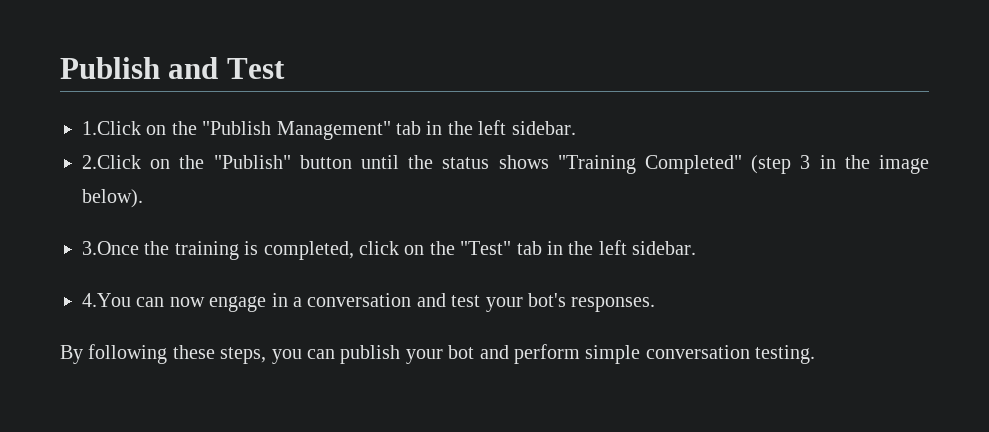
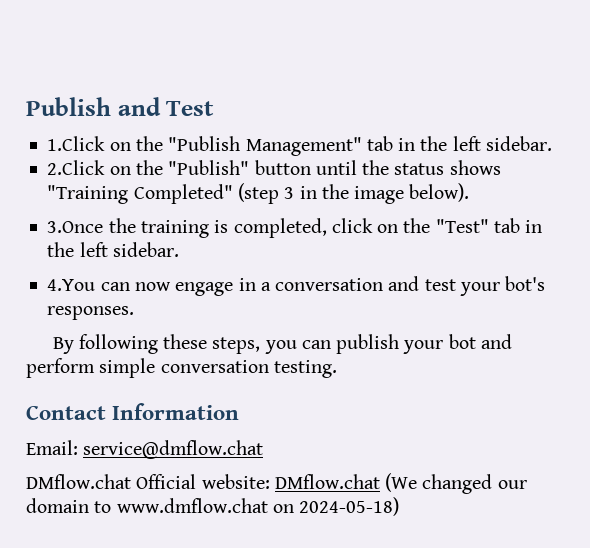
(816, 354) none -> [26,403,240,420] [26,440,264,459] [26,473,527,494] [26,497,400,516] // Contact Information // Email: service@dmflow.chat // DMflow.chat Official website: DMflow.chat (We changed our domain to www.dmflow.chat on 2024-05-18)

